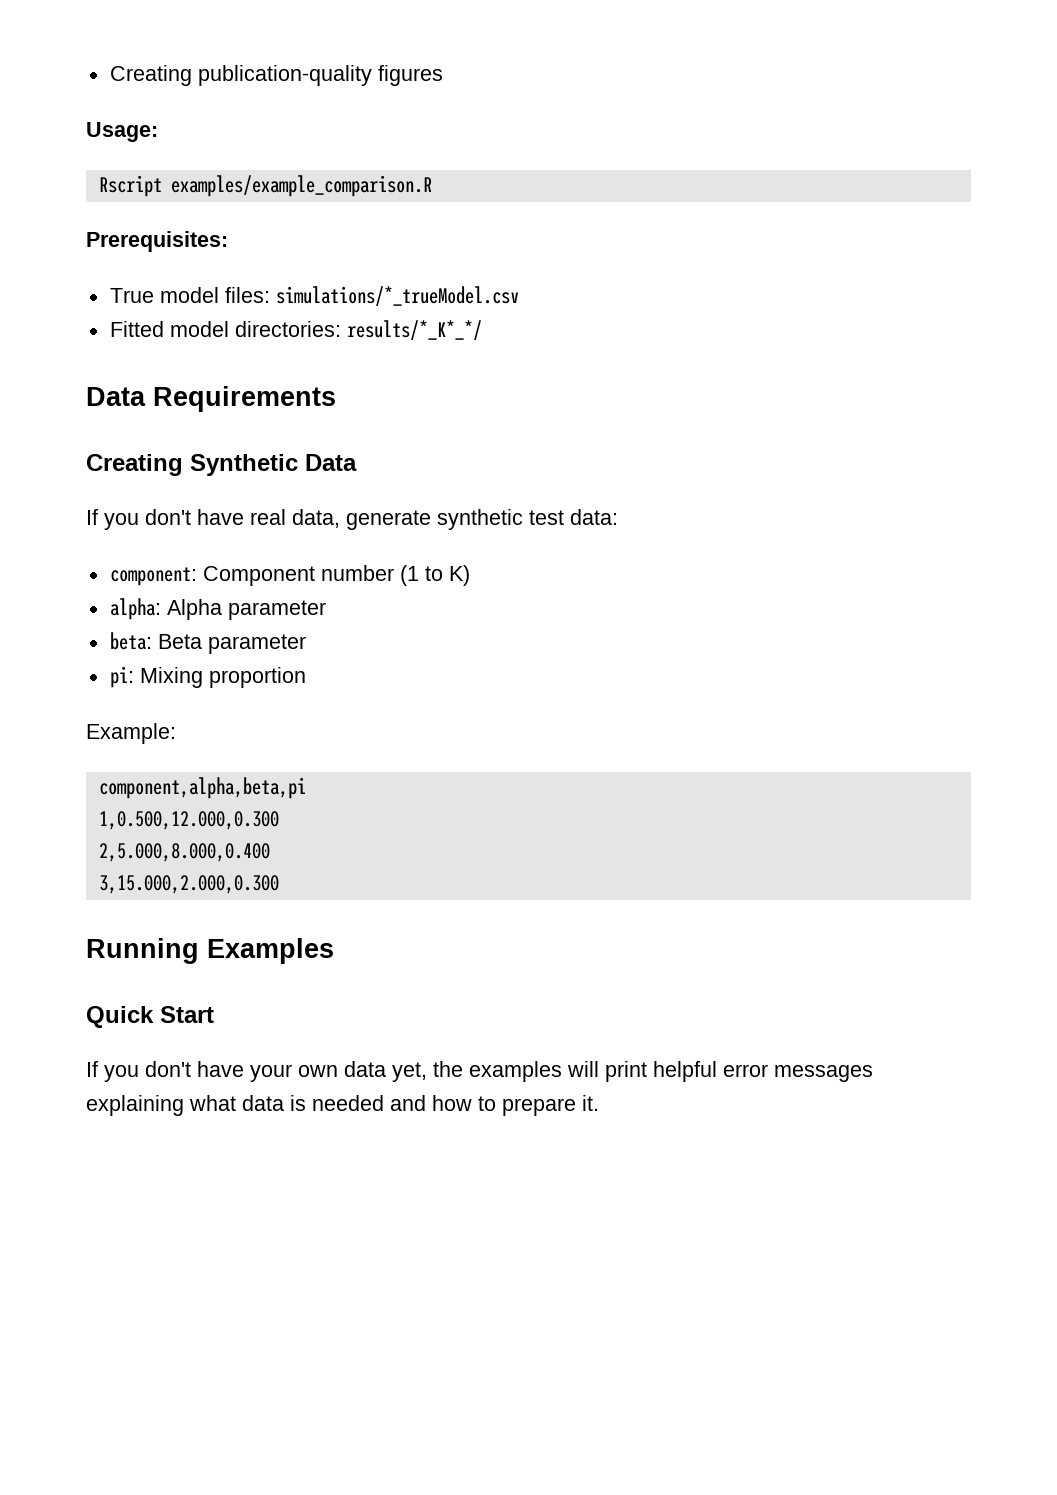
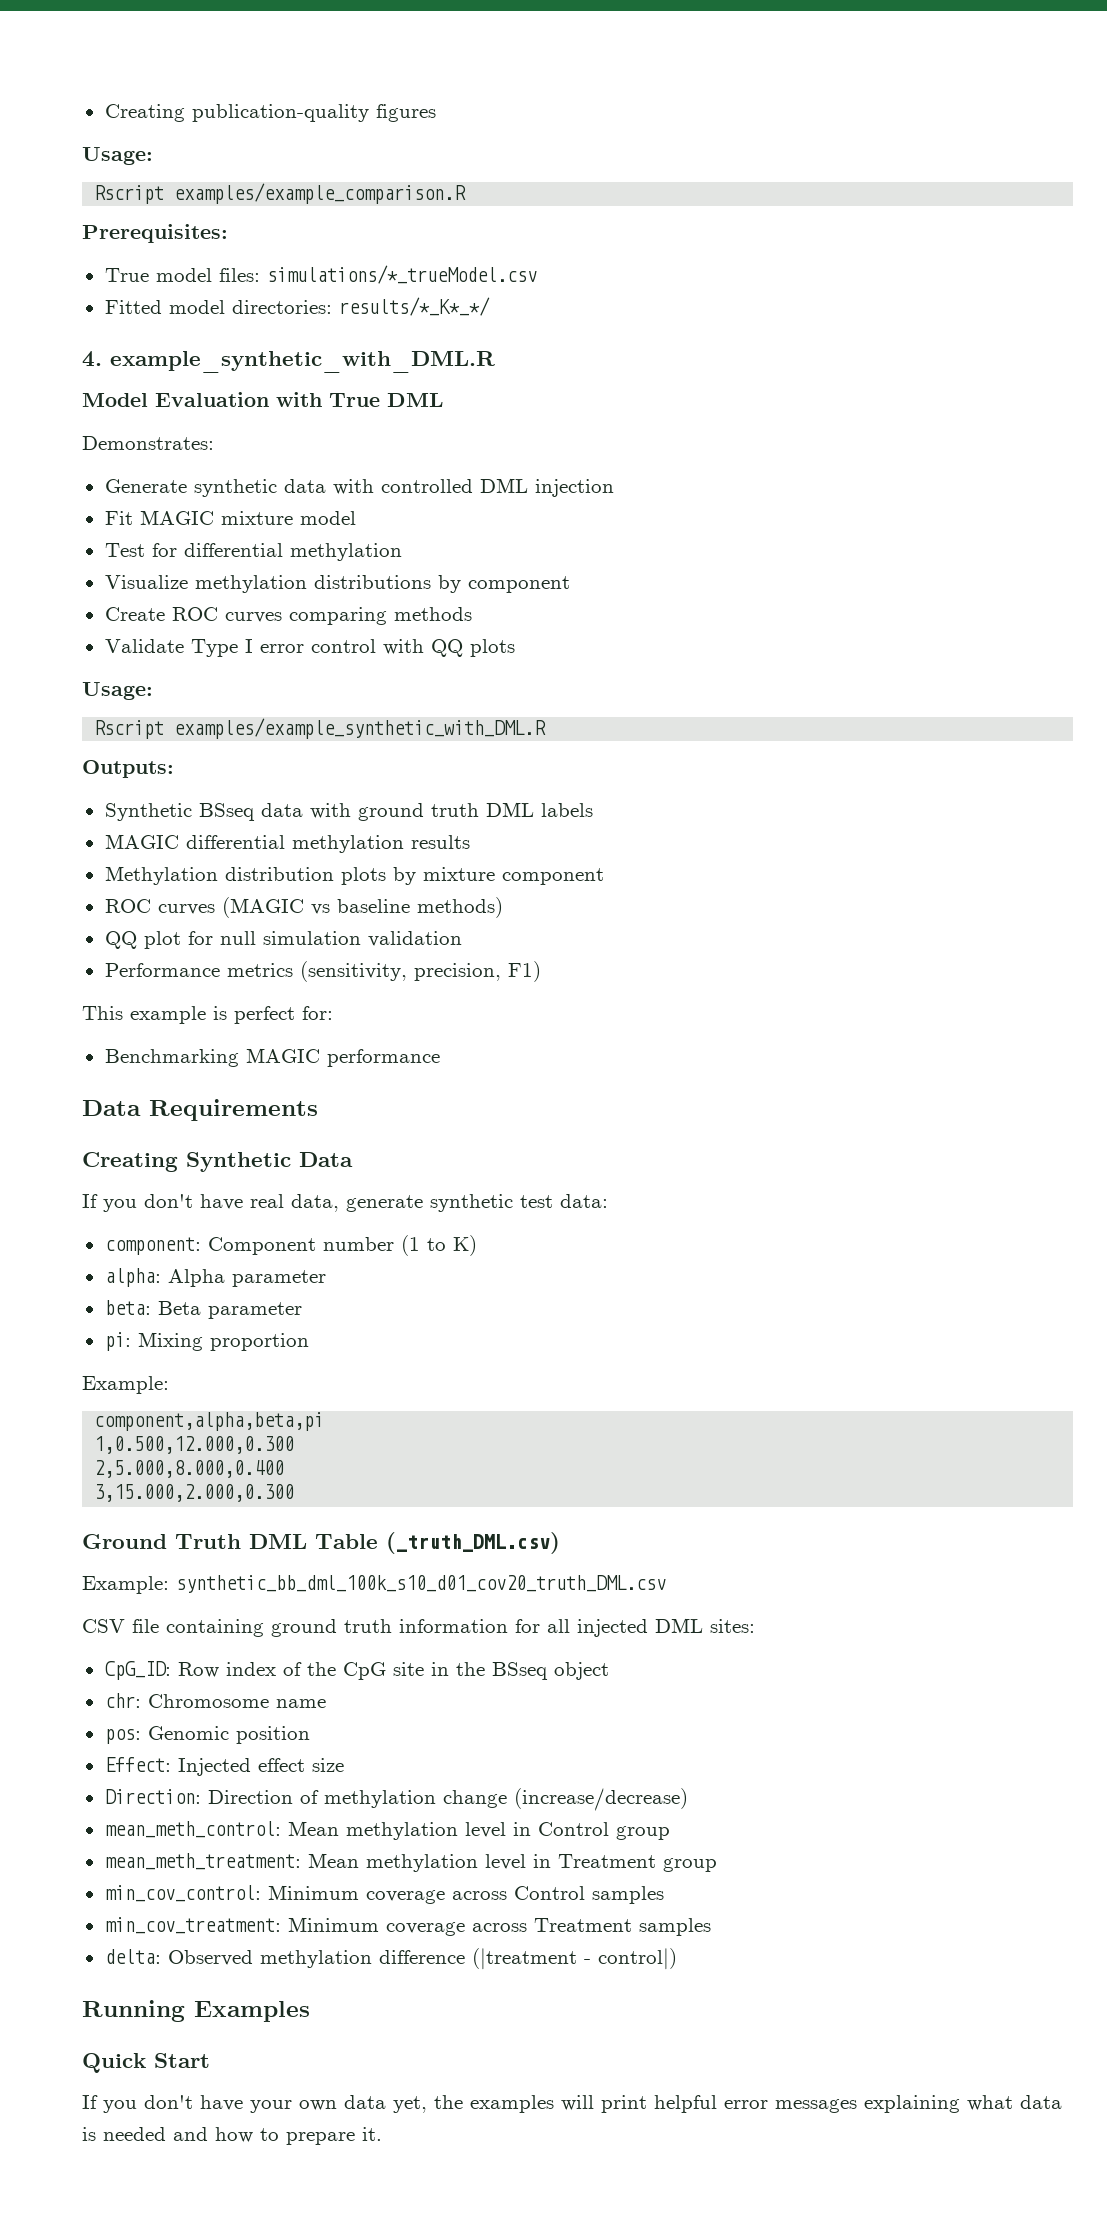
(482, 330) none -> [82,351,495,373] [82,392,444,407] [82,436,214,450] [104,478,614,497] [104,510,356,525] [104,543,402,561] [104,575,570,593] [104,607,472,625] [104,639,515,657] [82,682,153,700] [94,718,547,739] [82,760,174,778] [104,802,593,821] [104,834,470,853] [104,866,604,885] [104,897,503,918] [104,931,462,949] [104,961,541,982] [82,1006,333,1024] [104,1048,440,1067] // 4. example_synthetic_with_DML.R // Model Evaluation with True DML // Demonstrates: // Generate synthetic data with controlled DML injection // Fit MAGIC mixture model // Test for differential methylation // Visualize methylation distributions by component // Create ROC curves comparing methods // Validate Type I error control with QQ plots // Usage: // Rscript examples/example_synthetic_with_DML.R // Outputs: // Synthetic BSseq data with ground truth DML labels // MAGIC differential methylation results // Methylation distribution plots by mixture component // ROC curves (MAGIC vs baseline methods) // QQ plot for null simulation validation // Performance metrics (sensitivity, precision, F1) // This example is perfect for: // Benchmarking MAGIC performance
(279, 884) none -> [82,1532,560,1554] [82,1575,666,1594] [82,1618,755,1637] [104,1661,609,1680] [104,1693,326,1708] [104,1726,310,1744] [104,1757,344,1776] [104,1788,688,1811] [104,1821,670,1840] [104,1853,717,1872] [104,1885,664,1904] [104,1917,711,1936] [104,1948,677,1970] // Ground Truth DML Table (_truth_DML.csv) // Example: synthetic_bb_dml_100k_s10_d01_cov20_truth_DML.csv // CSV file containing ground truth information for all injected DML sites: // CpG_ID: Row index of the CpG site in the BSseq object // chr: Chromosome name // pos: Genomic position // Effect: Injected effect size // Direction: Direction of methylation change (increase/decrease) // mean_meth_control: Mean methylation level in Control group // mean_meth_treatment: Mean methylation level in Treatment group // min_cov_control: Minimum coverage across Control samples // min_cov_treatment: Minimum coverage across Treatment samples // delta: Observed methylation difference (|treatment - control|)

